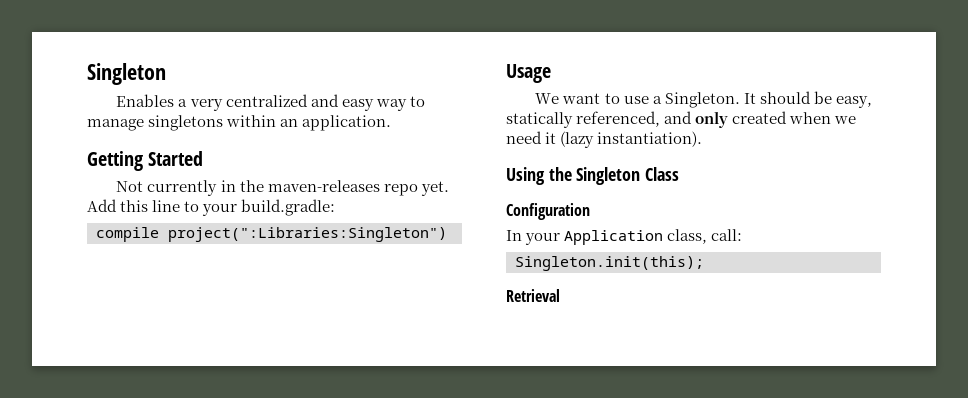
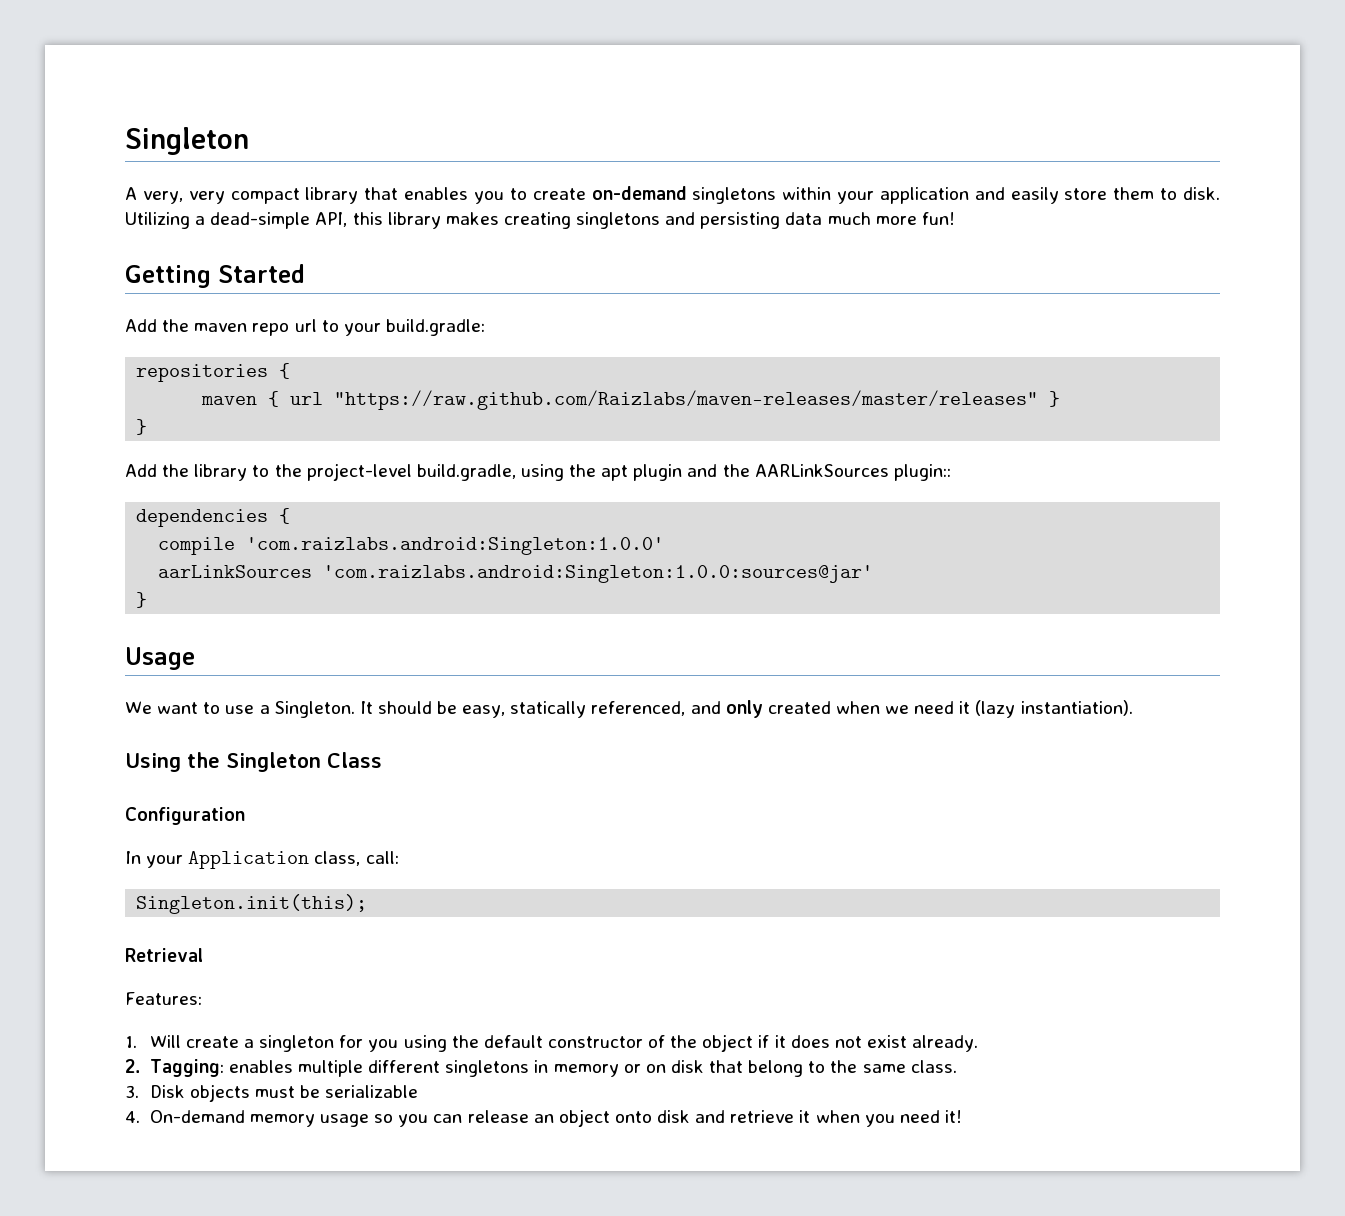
[116,94,425,111] [87,115,392,131] [87,151,204,171] [116,180,449,196] [87,199,336,216] [96,227,447,242] Enables a very centralized and easy way to manage singletons within an application. // Getting Started // Not currently in the maven-releases repo yet. Add this line to your build.gradle: // compile project(":Libraries:Singleton") -> [125,186,1220,204] [125,212,955,229] [125,264,305,288] [125,319,485,336] [136,363,291,382] [201,390,1061,410] [136,419,148,435] [125,463,951,481] [136,508,291,527] [158,537,665,555] [158,565,874,583] [136,592,148,608] A very, very compact library that enables you to create on-demand singletons within your application and easily store them to disk. Utilizing a dead-simple API, this library makes creating singletons and persisting data much more fun! // Getting Started // Add the maven repo url to your build.gradle: // repositories { // maven { url "https://raw.github.com/Raizlabs/maven-releases/master/releases" } // } // Add the library to the project-level build.gradle, using the apt plugin and the AARLinkSources plugin:: // dependencies { // compile 'com.raizlabs.android:Singleton:1.0.0' // aarLinkSources 'com.raizlabs.android:Singleton:1.0.0:sources@jar' // }
(560, 295) none -> [125,992,202,1005] [125,1034,979,1052] [125,1059,957,1077] [125,1084,419,1102] [125,1109,963,1127] // Features: // 1. Will create a singleton for you using the default constructor of the object if it does not exist already. // 2. Tagging: enables multiple different singletons in memory or on disk that belong to the same class. // 3. Disk objects must be serializable // 4. On-demand memory usage so you can release an object onto disk and retrieve it when you need it!

